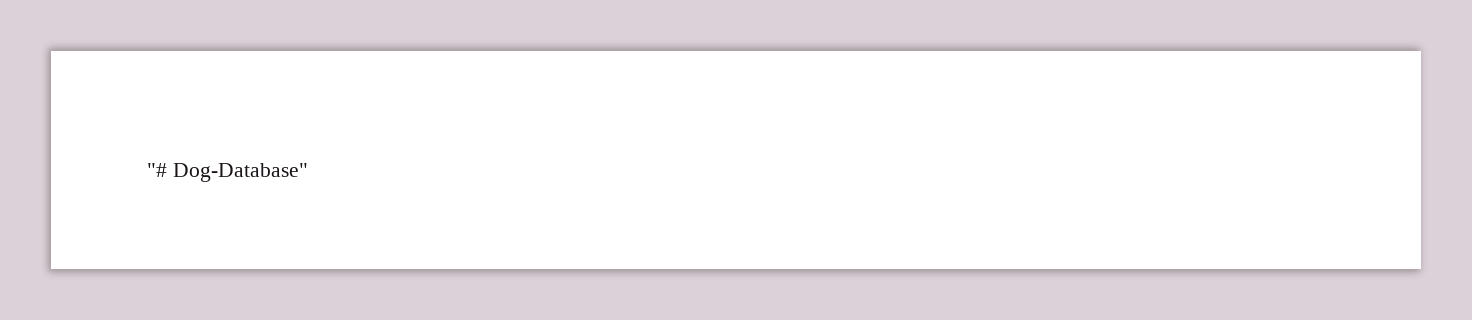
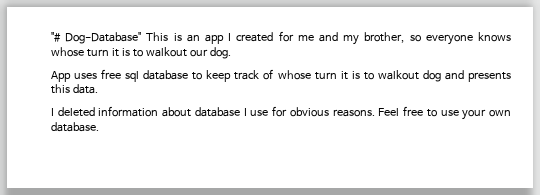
(308, 172) none -> [146,31,511,45] [51,47,231,59] [51,69,512,82] [51,84,98,94] [51,106,511,120] [51,122,99,132] This is an app I created for me and my brother, so everyone knows whose turn it is to walkout our dog. // App uses free sql database to keep track of whose turn it is to walkout dog and presents this data. // I deleted information about database I use for obvious reasons. Feel free to use your own database.

